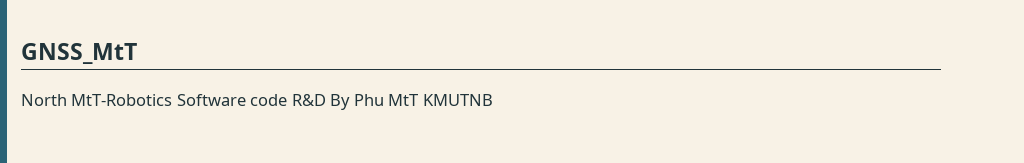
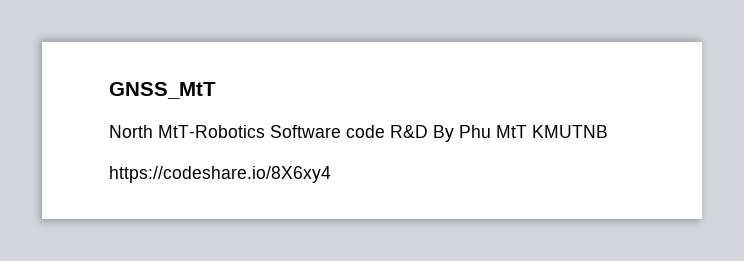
(493, 100) none -> [109,166,331,183] // https://codeshare.io/8X6xy4

